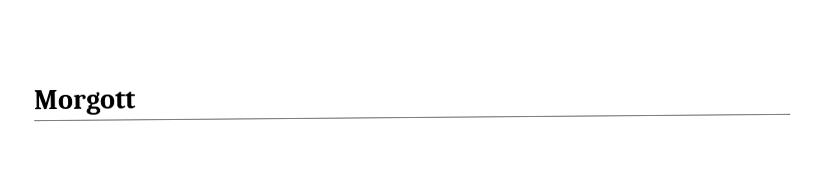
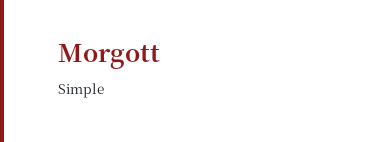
(137, 102) none -> [58,83,104,98] // Simple

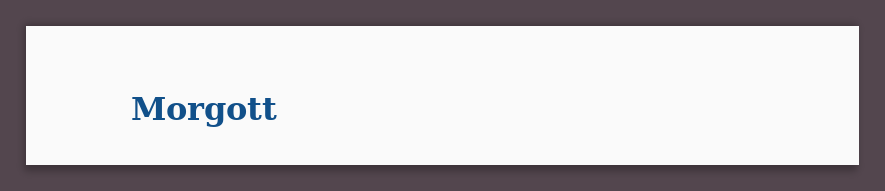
[58,83,104,98] // Simple -> (277, 112) none

